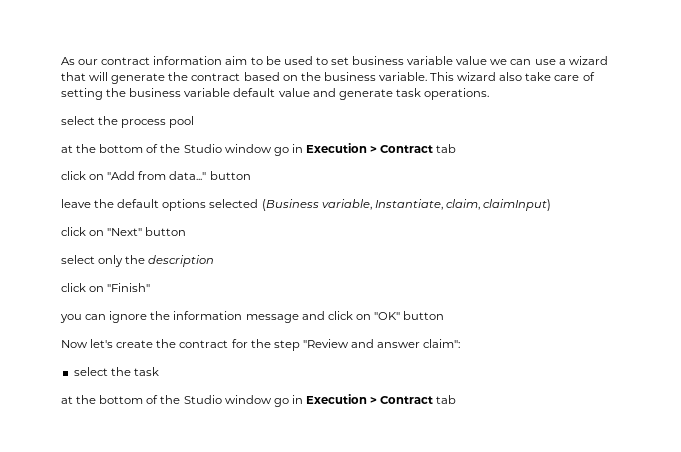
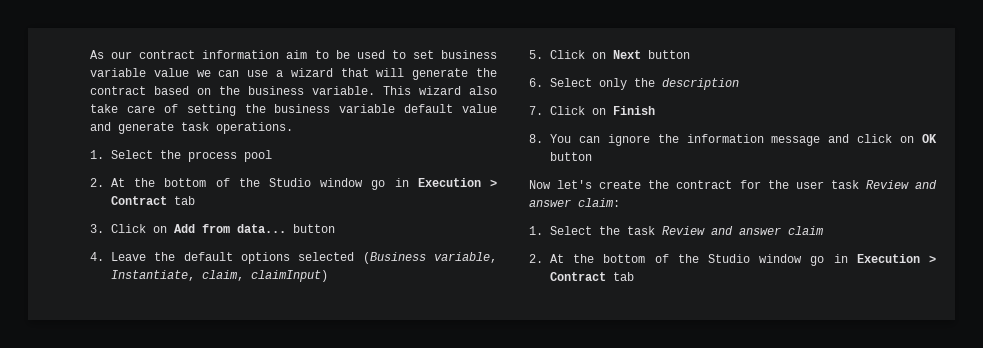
[61,116,95,125] select -> [90,150,154,159] 1. Select
[61,145,73,153] at -> [90,178,126,187] 2. At
[61,171,251,180] [61,199,91,208] click on "Add from data..." button // leave -> [90,224,336,233] [90,252,147,261] 3. Click on Add from data... button // 4. Leave
[61,227,187,236] [61,255,95,264] click on "Next" button // select -> [529,50,691,59] [529,78,593,87] 5. Click on Next button // 6. Select
[61,283,151,292] [60,314,82,323] click on "Finish" // you -> [529,106,656,115] [529,134,572,143] 7. Click on Finish // 8. You
[373,312,400,320] "OK" -> [922,134,937,143] OK
[273,339,461,351] [73,367,159,376] [61,396,73,404] step "Review and answer claim": // select the task // at -> [795,180,938,189] [529,198,620,207] [529,226,824,235] [529,254,565,263] user task Review and answer claim: // 1. Select the task Review and answer claim // 2. At

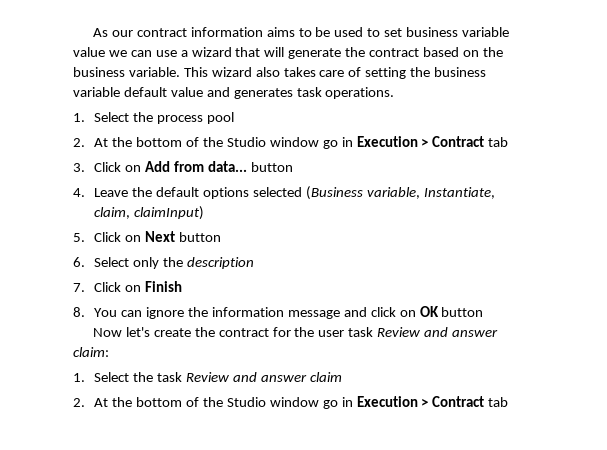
[286,50,308,59] aim -> [266,27,295,37] aims
[90,104,118,113] take -> [283,67,316,77] takes
[118,122,174,134] generate -> [233,88,293,99] generates

